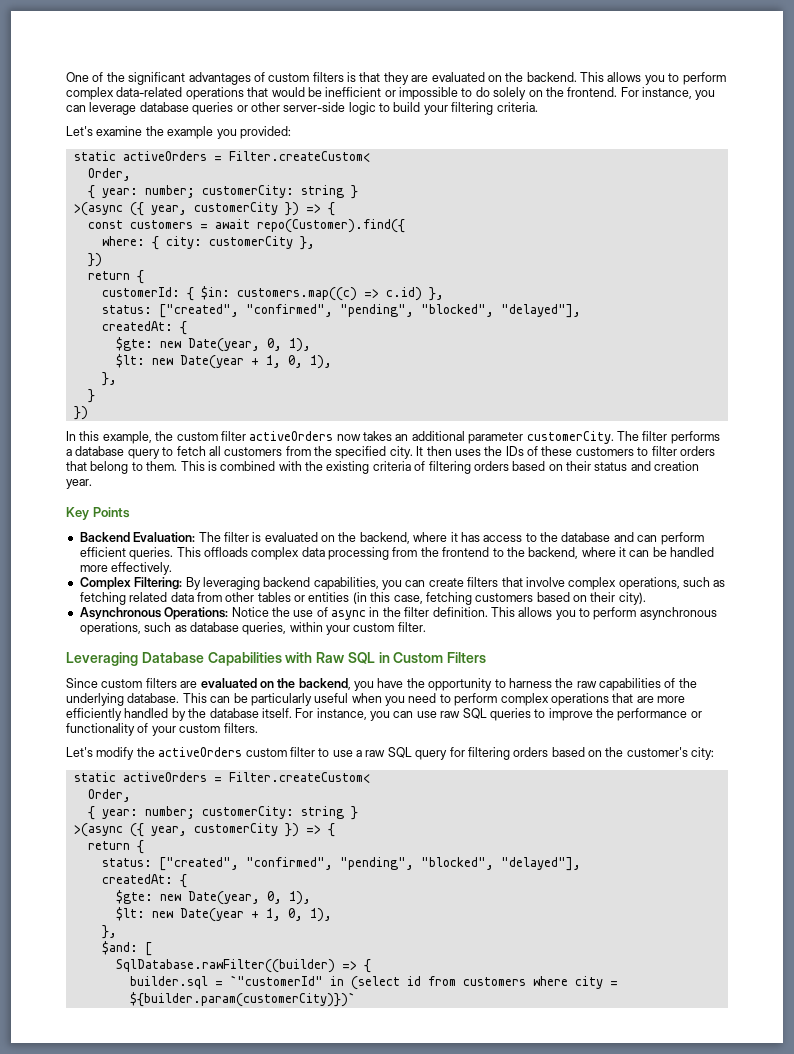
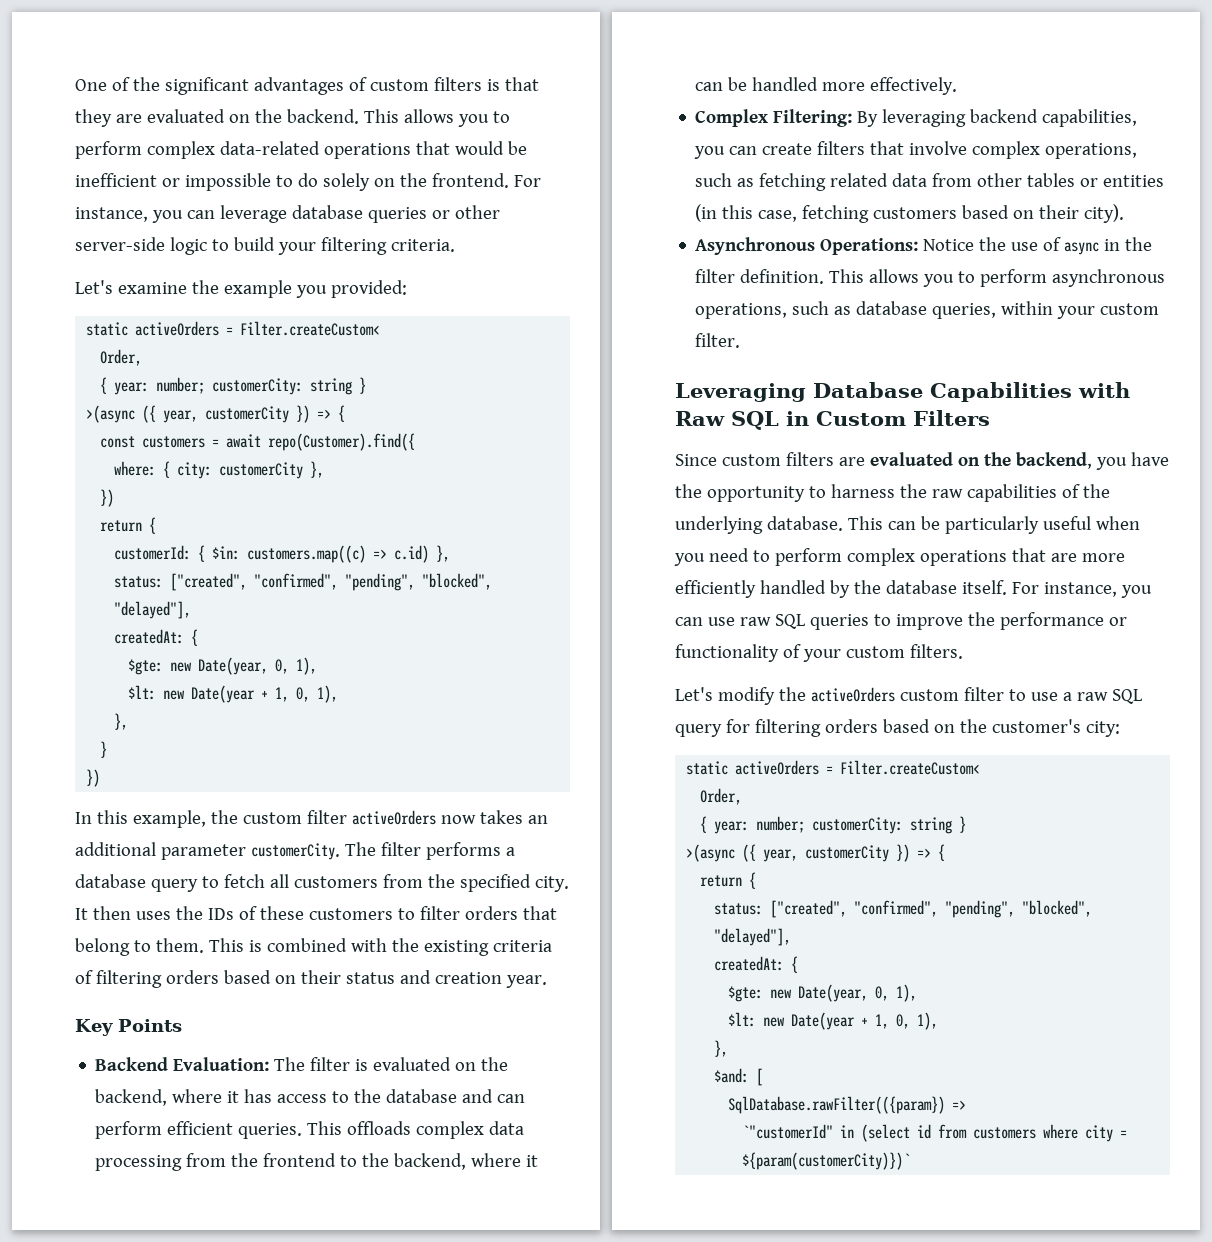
[115,959,371,973] [129,976,223,989] SqlDatabase.rawFilter((builder) => { // builder.sql = -> [728,1096,967,1114] SqlDatabase.rawFilter(({param}) => //
[129,992,355,1007] ${builder.param(customerCity)})` -> [742,1152,911,1170] ${param(customerCity)})`

